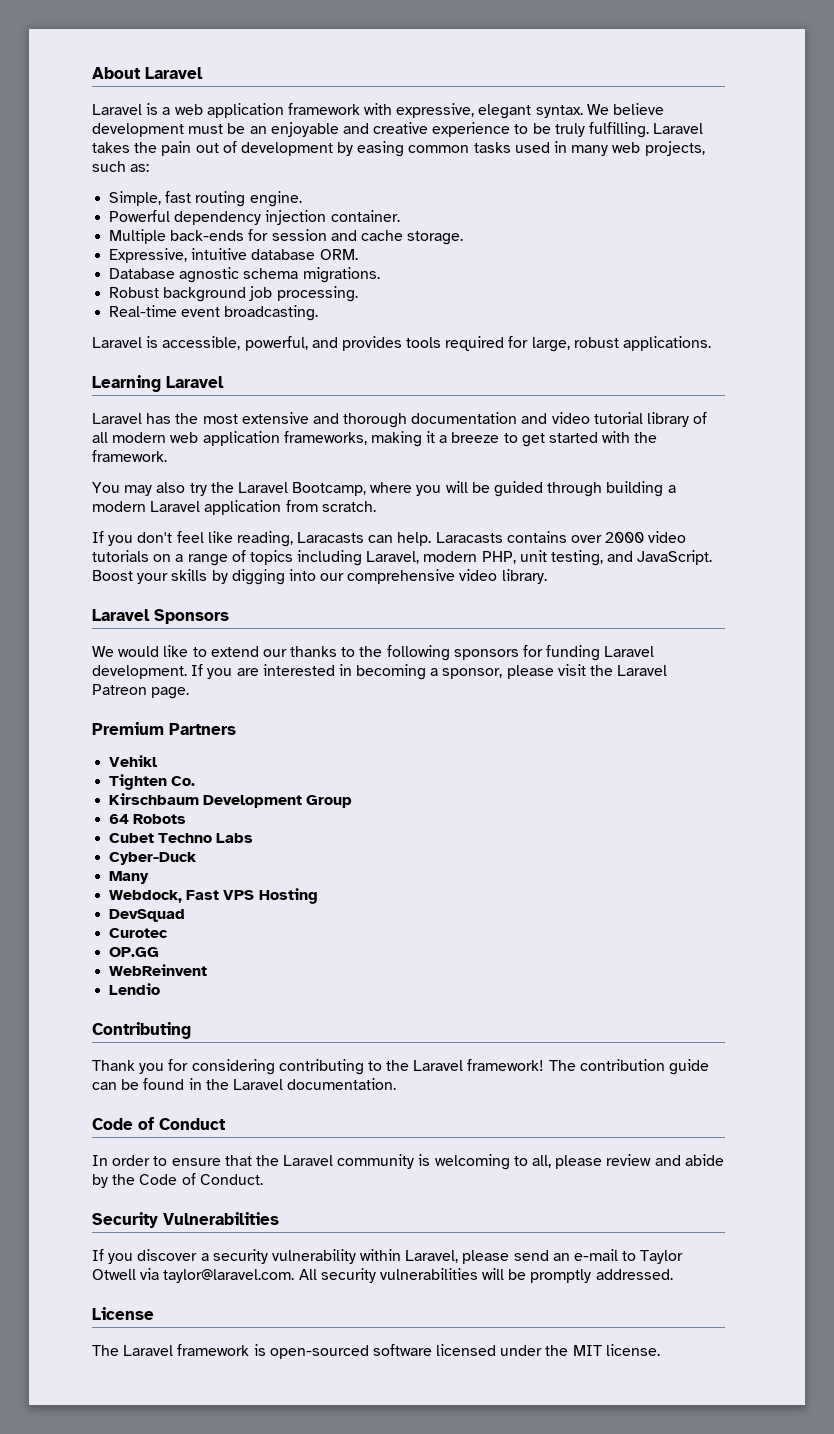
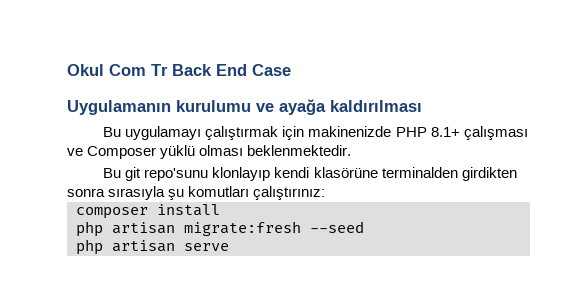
[92,67,203,79] [92,103,665,119] [92,122,704,138] [92,141,705,157] [92,161,150,172] [109,191,302,207] [109,210,400,225] [109,229,464,245] [109,248,358,263] [109,267,380,283] [109,286,358,302] [109,305,319,321] [92,336,712,352] [92,375,224,392] [92,412,708,428] [92,431,658,447] [92,450,167,462] [92,481,676,497] [92,500,376,515] [92,531,687,547] [92,550,713,566] [92,569,547,585] [92,609,229,624] [92,645,655,661] [92,664,668,680] [92,684,190,699] [92,722,236,735] [109,755,158,767] [109,774,196,790] [109,793,353,808] [109,814,187,824] [109,833,254,843] [109,852,198,865] [109,871,150,884] [109,888,318,904] [109,909,186,922] [109,928,169,938] [109,947,160,957] [109,964,208,976] [109,983,161,995] [92,1022,191,1039] [92,1059,710,1075] [92,1078,397,1090] [92,1117,226,1130] [92,1154,724,1170] [92,1173,263,1188] [92,1212,279,1228] [92,1249,684,1264] [92,1268,673,1283] [92,1307,154,1320] [92,1344,660,1359] About Laravel // Laravel is a web application framework with expressive, elegant syntax. We believe development must be an enjoyable and creative experience to be truly fulfilling. Laravel takes the pain out of development by easing common tasks used in many web projects, such as: // Simple, fast routing engine. // Powerful dependency injection container. // Multiple back-ends for session and cache storage. // Expressive, intuitive database ORM. // Database agnostic schema migrations. // Robust background job processing. // Real-time event broadcasting. // Laravel is accessible, powerful, and provides tools required for large, robust applications. // Learning Laravel // Laravel has the most extensive and thorough documentation and video tutorial library of all modern web application frameworks, making it a breeze to get started with the framework. // You may also try the Laravel Bootcamp, where you will be guided through building a modern Laravel application from scratch. // If you don't feel like reading, Laracasts can help. Laracasts contains over 2000 video tutorials on a range of topics including Laravel, modern PHP, unit testing, and JavaScript. Boost your skills by digging into our comprehensive video library. // Laravel Sponsors // We would like to extend our thanks to the following sponsors for funding Laravel development. If you are interested in becoming a sponsor, please visit the Laravel Patreon page. // Premium Partners // Vehikl // Tighten Co. // Kirschbaum Development Group // 64 Robots // Cubet Techno Labs // Cyber-Duck // Many // Webdock, Fast VPS Hosting // DevSquad // Curotec // OP.GG // WebReinvent // Lendio // Contributing // Thank you for considering contributing to the Laravel framework! The contribution guide can be found in the Laravel documentation. // Code of Conduct // In order to ensure that the Laravel community is welcoming to all, please review and abide by the Code of Conduct. // Security Vulnerabilities // If you discover a security vulnerability within Laravel, please send an e-mail to Taylor Otwell via taylor@laravel.com. All security vulnerabilities will be promptly addressed. // License // The Laravel framework is open-sourced software licensed under the MIT license. -> [67,64,291,76] [67,99,422,115] [103,126,528,140] [67,145,352,159] [103,167,517,181] [67,186,326,200] [76,204,220,219] [76,221,364,237] [76,239,229,255] Okul Com Tr Back End Case // Uygulamanın kurulumu ve ayağa kaldırılması // Bu uygulamayı çalıştırmak için makinenizde PHP 8.1+ çalışması ve Composer yüklü olması beklenmektedir. // Bu git repo'sunu klonlayıp kendi klasörüne terminalden girdikten sonra sırasıyla şu komutları çalıştırınız: // composer install // php artisan migrate:fresh --seed // php artisan serve

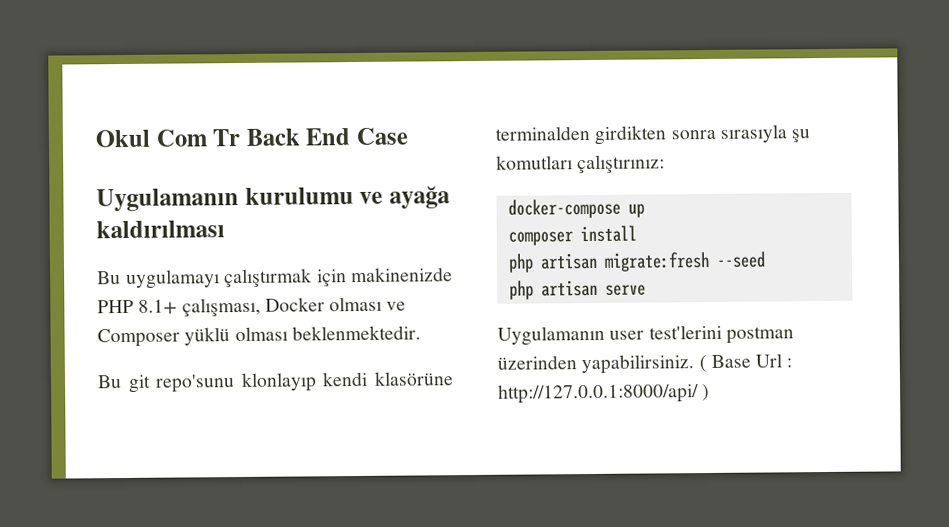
[463,126,528,140] çalışması -> [181,296,383,317] çalışması, Docker olması
(326, 193) none -> [507,198,645,219] // docker-compose up
(229, 247) none -> [497,324,794,346] [497,353,793,375] [498,383,711,404] // Uygulamanın user test'lerini postman üzerinden yapabilirsiniz. ( Base Url : http://127.0.0.1:8000/api/ )

